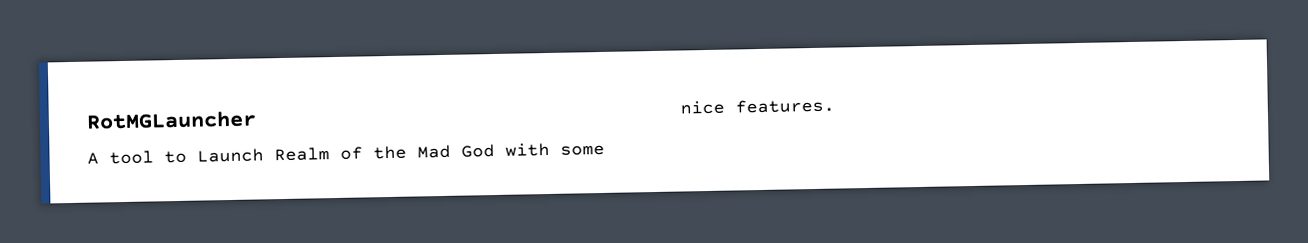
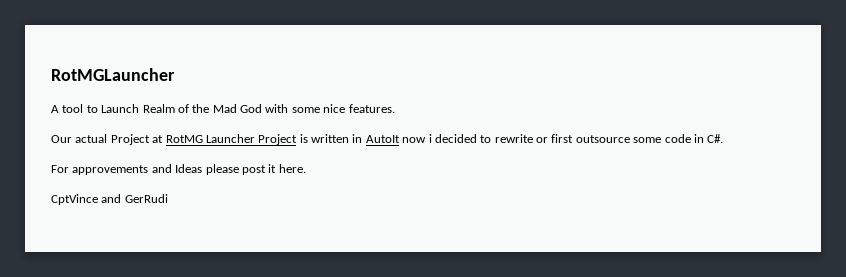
(835, 106) none -> [51,134,724,145] [51,164,306,175] [51,194,168,205] // Our actual Project at RotMG Launcher Project is written in AutoIt now i decided to rewrite or first outsource some code in C#. // For approvements and Ideas please post it here. // CptVince and GerRudi

